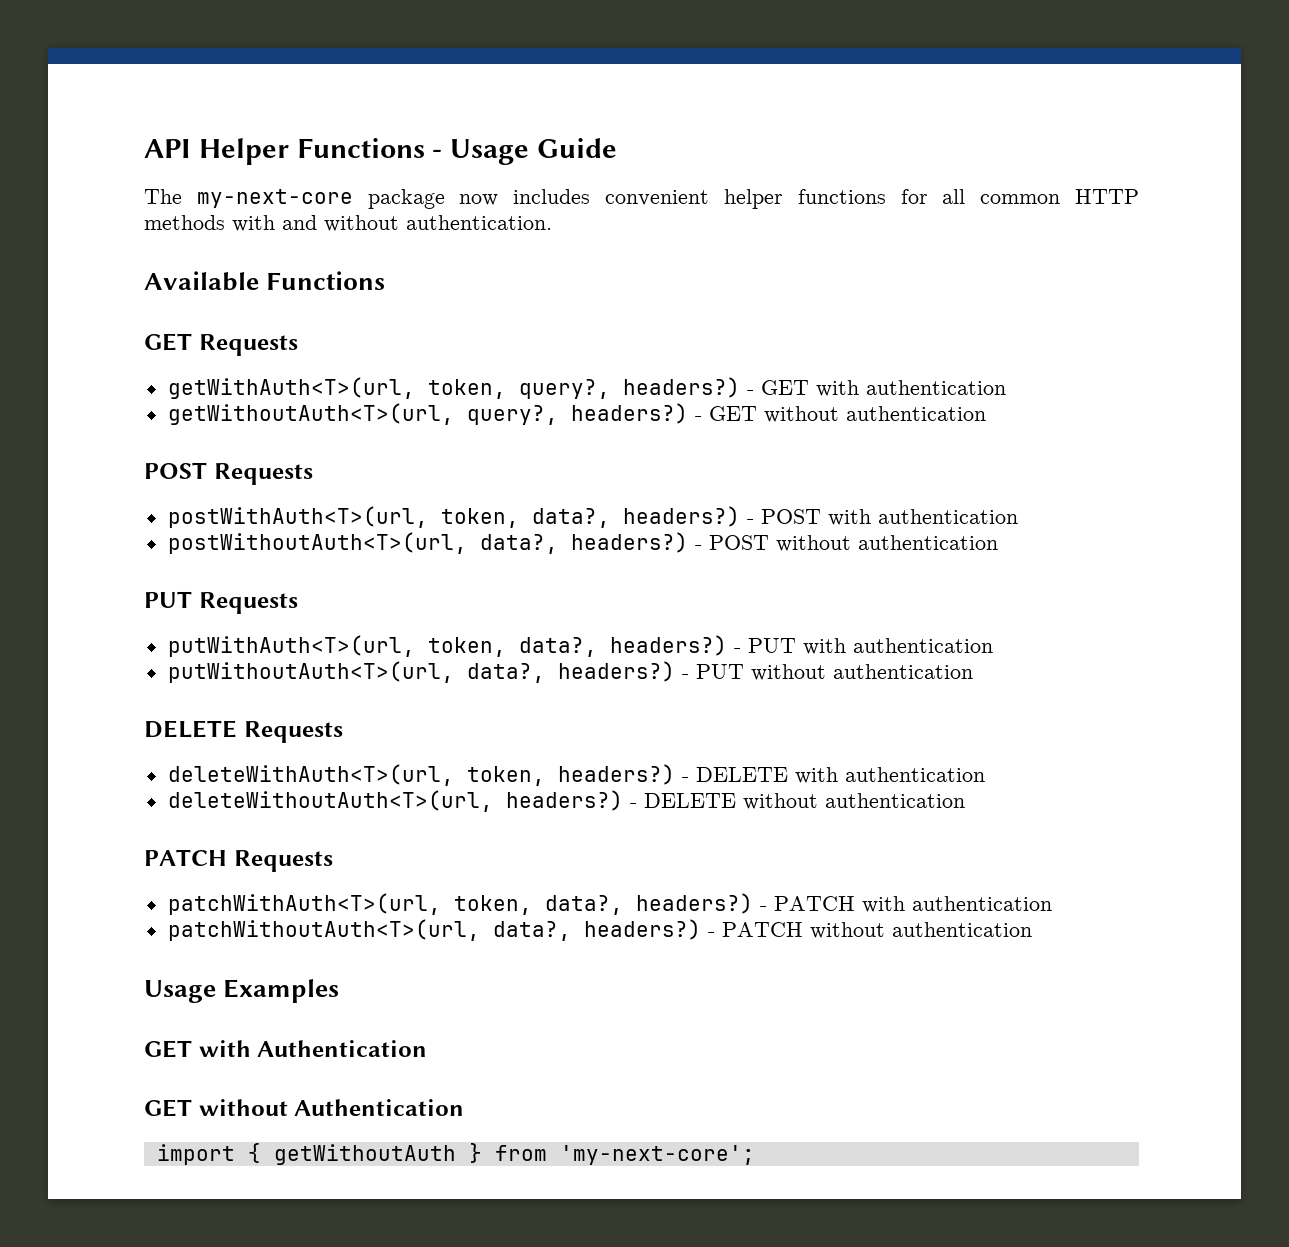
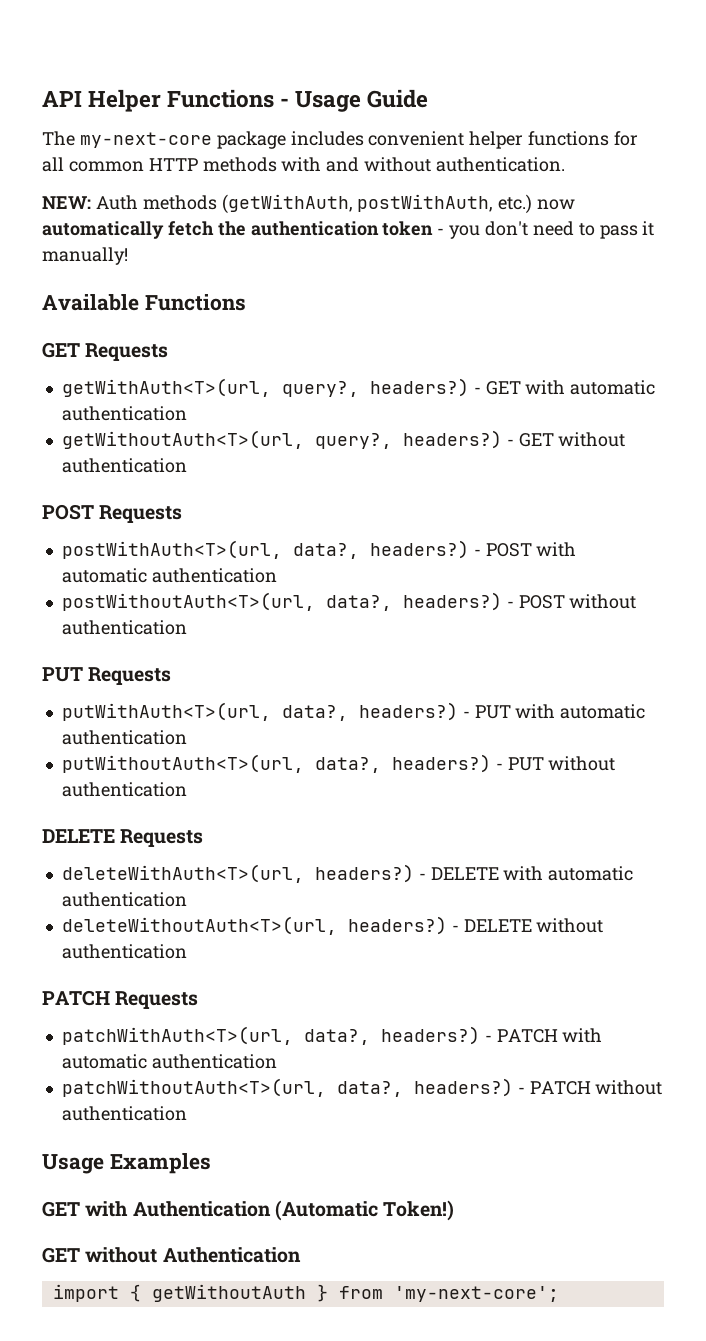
[459,194,499,206] now -> (286, 140) none
(552, 222) none -> [42,194,576,214] [42,221,655,239] [42,247,128,265] // NEW: Auth methods (getWithAuth, postWithAuth, etc.) now automatically fetch the authentication token - you don't need to pass it manually!
[427,379,506,399] token, -> (271, 387) none
(859, 388) none -> [570,380,656,395] automatic
[440,508,519,528] token, -> (282, 549) none
(871, 517) none -> [61,568,147,583] automatic
[427,637,506,657] token, -> (271, 711) none
(846, 646) none -> [560,704,646,719] automatic
[466,766,545,786] token, -> (304, 873) none
(838, 775) none -> [548,866,634,881] automatic
[453,895,532,915] token, -> (293, 1035) none
(905, 904) none -> [61,1054,147,1069] automatic
(428, 1048) none -> [274,1200,455,1221] (Automatic Token!)

